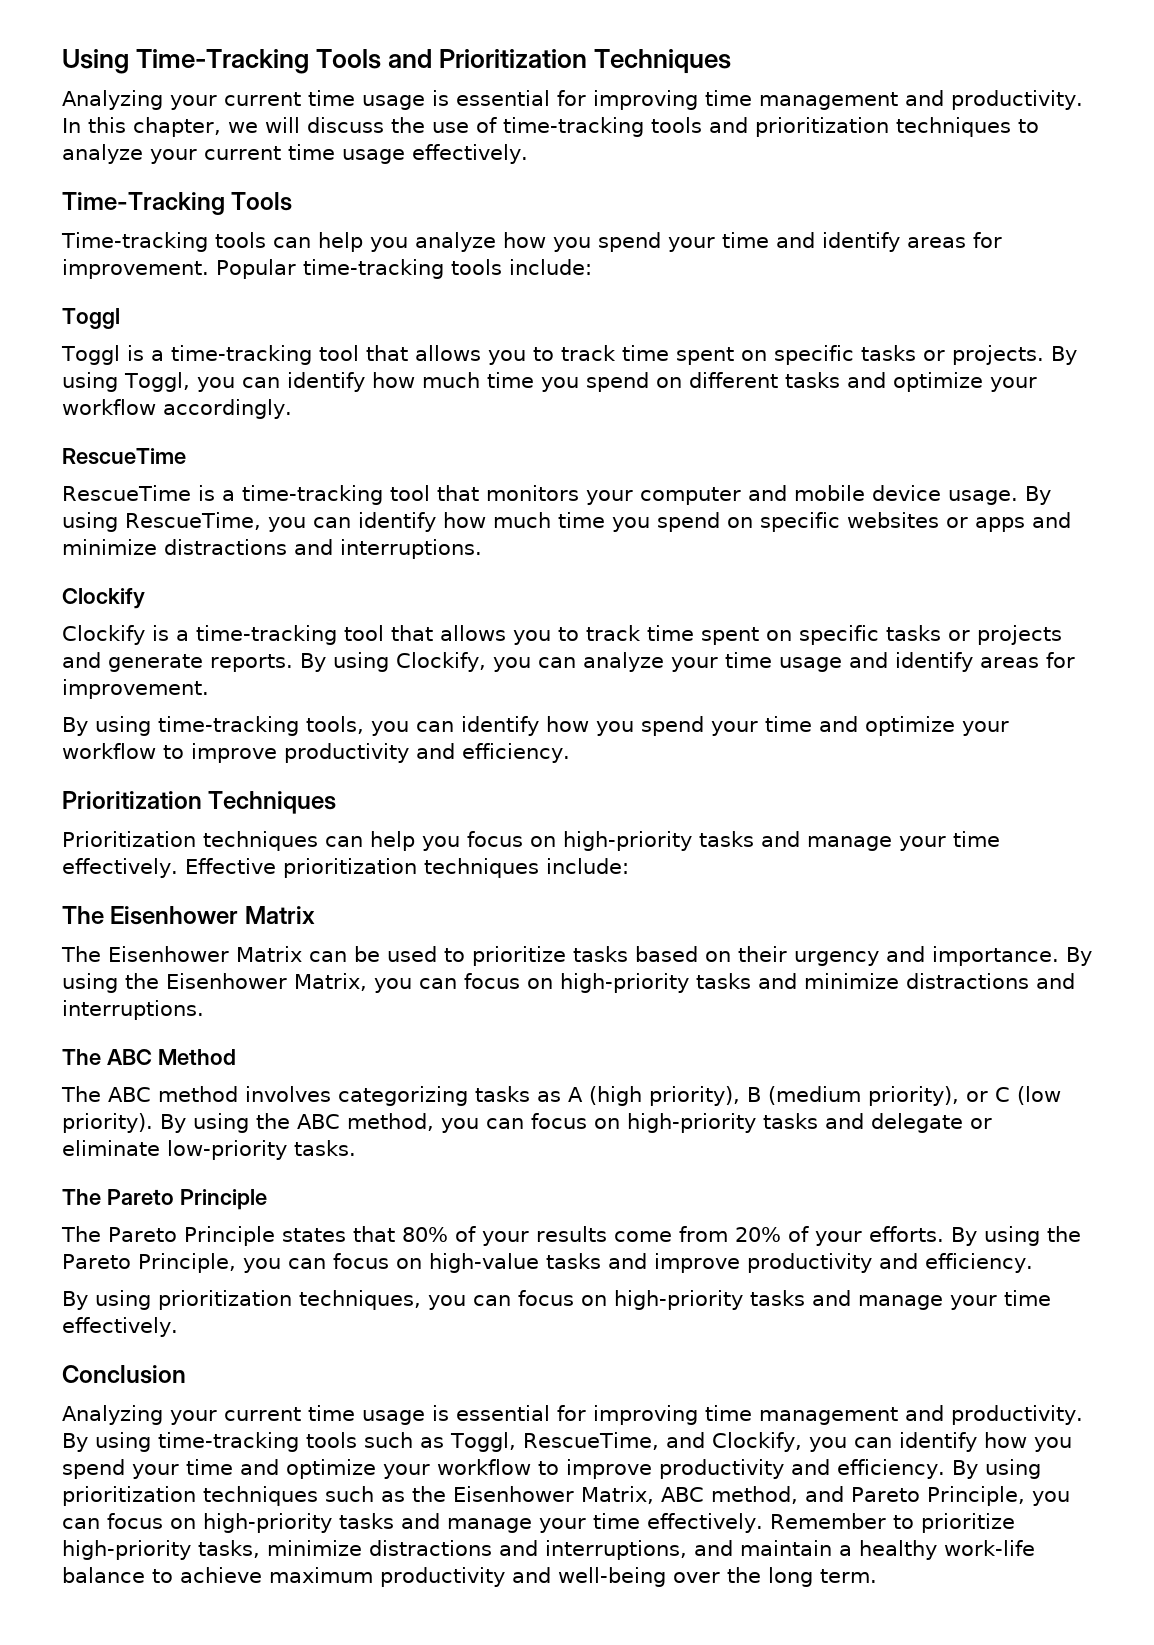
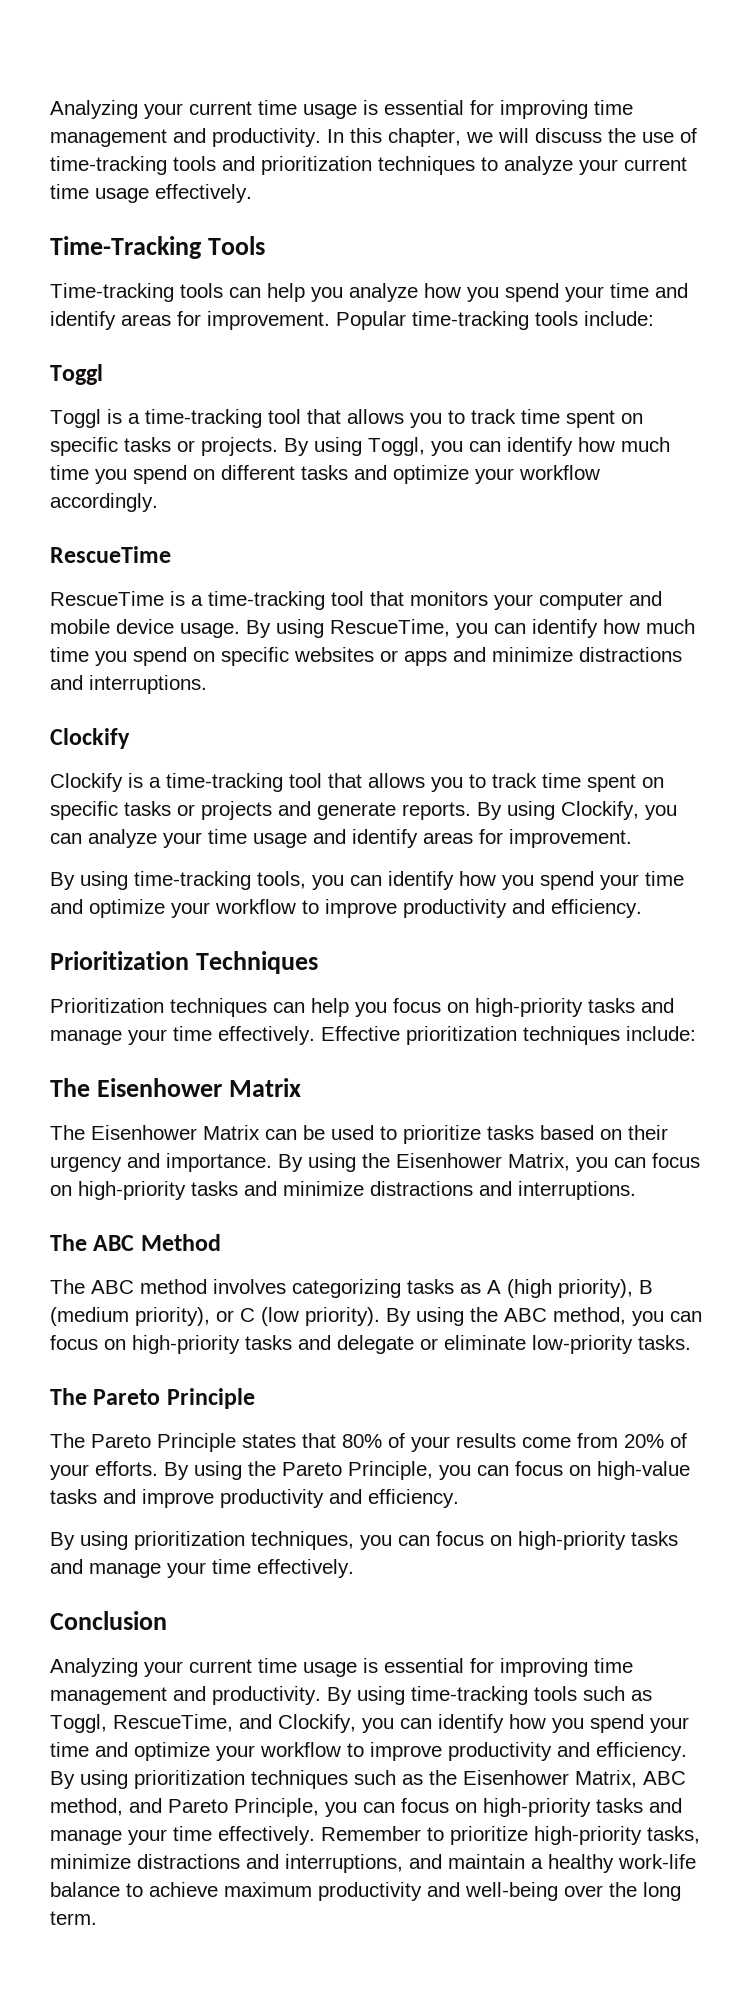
[62,49,732,74] Using Time-Tracking Tools and Prioritization Techniques // -> (50, 109) none

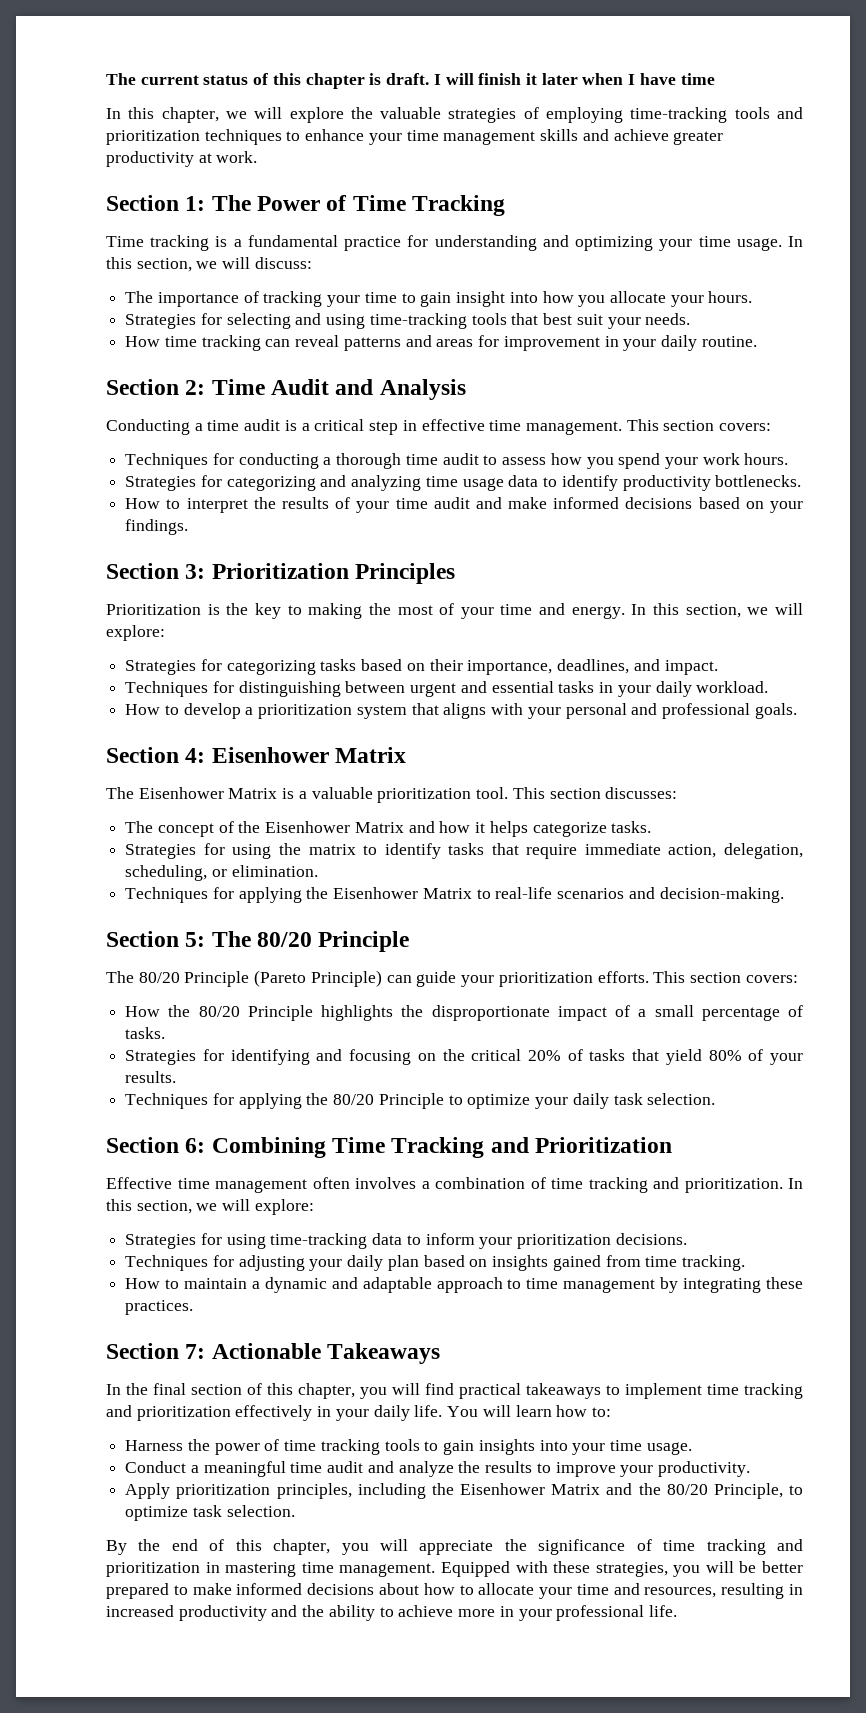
[50,100,633,119] [50,128,321,147] Analyzing your current time usage is essential for improving time management and productivity. -> [106,73,715,89] The current status of this chapter is draft. I will finish it later when I have time //
[535,128,697,143] discuss the use of -> [289,107,624,123] explore the valuable strategies of employing
[504,156,687,175] [50,184,252,203] [50,236,265,259] [50,283,688,302] [50,311,654,330] [50,364,103,385] [50,409,643,428] [50,437,670,456] [50,465,600,484] [50,493,158,512] [50,546,171,563] [50,591,662,610] [50,619,695,638] [50,647,682,666] [50,675,207,694] [50,728,130,749] [50,773,664,792] [50,801,677,820] [50,829,632,848] [50,871,684,890] [50,899,642,918] [50,951,318,974] [50,998,674,1017] [50,1026,696,1045] [50,1078,90,1097] analyze your current time usage effectively. // Time-Tracking Tools // Time-tracking tools can help you analyze how you spend your time and identify areas for improvement. Popular time-tracking tools include: // Toggl // Toggl is a time-tracking tool that allows you to track time spent on specific tasks or projects. By using Toggl, you can identify how much time you spend on different tasks and optimize your workflow accordingly. // RescueTime // RescueTime is a time-tracking tool that monitors your computer and mobile device usage. By using RescueTime, you can identify how much time you spend on specific websites or apps and minimize distractions and interruptions. // Clockify // Clockify is a time-tracking tool that allows you to track time spent on specific tasks or projects and generate reports. By using Clockify, you can analyze your time usage and identify areas for improvement. // By using time-tracking tools, you can identify how you spend your time and optimize your workflow to improve productivity and efficiency. // Prioritization Techniques // Prioritization techniques can help you focus on high-priority tasks and manage your time effectively. Effective prioritization techniques include: // The -> [305,129,724,145] [106,151,258,167] [106,195,506,216] [106,235,804,251] [106,257,312,272] [125,291,753,307] [125,313,691,329] [125,335,757,351] [106,379,466,400] [106,419,772,435] [125,453,789,469] [125,475,802,491] [125,497,803,513] [125,519,189,535] [106,563,456,584] [106,603,803,619] [106,625,165,641] [125,659,718,675] [125,681,769,697] [125,703,797,719] [106,747,206,763] enhance your time management skills and achieve greater productivity at work. // Section 1: The Power of Time Tracking // Time tracking is a fundamental practice for understanding and optimizing your time usage. In this section, we will discuss: // The importance of tracking your time to gain insight into how you allocate your hours. // Strategies for selecting and using time-tracking tools that best suit your needs. // How time tracking can reveal patterns and areas for improvement in your daily routine. // Section 2: Time Audit and Analysis // Conducting a time audit is a critical step in effective time management. This section covers: // Techniques for conducting a thorough time audit to assess how you spend your work hours. // Strategies for categorizing and analyzing time usage data to identify productivity bottlenecks. // How to interpret the results of your time audit and make informed decisions based on your findings. // Section 3: Prioritization Principles // Prioritization is the key to making the most of your time and energy. In this section, we will explore: // Strategies for categorizing tasks based on their importance, deadlines, and impact. // Techniques for distinguishing between urgent and essential tasks in your daily workload. // How to develop a prioritization system that aligns with your personal and professional goals. // Section 4:
[265,1125,668,1144] [50,1153,700,1172] [50,1181,636,1200] [50,1234,221,1251] [50,1279,653,1298] [50,1307,702,1326] [50,1335,691,1354] [50,1388,255,1409] [50,1433,687,1452] [50,1461,690,1480] [50,1489,459,1508] [50,1531,678,1550] [50,1559,354,1578] [50,1611,167,1630] [50,1658,633,1677] [50,1686,652,1705] [50,1714,689,1733] [50,1742,687,1761] [50,1770,686,1789] [50,1798,682,1817] [50,1826,700,1845] [50,1854,696,1873] [50,1882,681,1901] [50,1911,97,1925] can be used to prioritize tasks based on their urgency and importance. By using the Eisenhower Matrix, you can focus on high-priority tasks and minimize distractions and interruptions. // The ABC Method // The ABC method involves categorizing tasks as A (high priority), B (medium priority), or C (low priority). By using the ABC method, you can focus on high-priority tasks and delegate or eliminate low-priority tasks. // The Pareto Principle // The Pareto Principle states that 80% of your results come from 20% of your efforts. By using the Pareto Principle, you can focus on high-value tasks and improve productivity and efficiency. // By using prioritization techniques, you can focus on high-priority tasks and manage your time effectively. // Conclusion // Analyzing your current time usage is essential for improving time management and productivity. By using time-tracking tools such as Toggl, RescueTime, and Clockify, you can identify how you spend your time and optimize your workflow to improve productivity and efficiency. By using prioritization techniques such as the Eisenhower Matrix, ABC method, and Pareto Principle, you can focus on high-priority tasks and manage your time effectively. Remember to prioritize high-priority tasks, minimize distractions and interruptions, and maintain a healthy work-life balance to achieve maximum productivity and well-being over the long term. -> [282,787,678,803] [125,821,652,837] [125,843,803,859] [125,865,318,881] [125,887,784,903] [106,931,410,952] [106,970,798,987] [125,1005,803,1021] [125,1027,166,1039] [125,1049,803,1065] [125,1071,177,1083] [125,1093,716,1109] [106,1137,673,1158] [106,1177,803,1193] [106,1199,314,1215] [125,1233,687,1249] [125,1255,745,1271] [125,1277,803,1293] [125,1300,194,1315] [106,1343,441,1364] [106,1383,803,1399] [106,1405,611,1421] [125,1439,692,1455] [125,1461,750,1477] [125,1483,803,1499] [125,1505,295,1521] [106,1539,804,1555] [106,1561,804,1577] [106,1583,804,1599] [106,1605,677,1621] is a valuable prioritization tool. This section discusses: // The concept of the Eisenhower Matrix and how it helps categorize tasks. // Strategies for using the matrix to identify tasks that require immediate action, delegation, scheduling, or elimination. // Techniques for applying the Eisenhower Matrix to real-life scenarios and decision-making. // Section 5: The 80/20 Principle // The 80/20 Principle (Pareto Principle) can guide your prioritization efforts. This section covers: // How the 80/20 Principle highlights the disproportionate impact of a small percentage of tasks. // Strategies for identifying and focusing on the critical 20% of tasks that yield 80% of your results. // Techniques for applying the 80/20 Principle to optimize your daily task selection. // Section 6: Combining Time Tracking and Prioritization // Effective time management often involves a combination of time tracking and prioritization. In this section, we will explore: // Strategies for using time-tracking data to inform your prioritization decisions. // Techniques for adjusting your daily plan based on insights gained from time tracking. // How to maintain a dynamic and adaptable approach to time management by integrating these practices. // Section 7: Actionable Takeaways // In the final section of this chapter, you will find practical takeaways to implement time tracking and prioritization effectively in your daily life. You will learn how to: // Harness the power of time tracking tools to gain insights into your time usage. // Conduct a meaningful time audit and analyze the results to improve your productivity. // Apply prioritization principles, including the Eisenhower Matrix and the 80/20 Principle, to optimize task selection. // By the end of this chapter, you will appreciate the significance of time tracking and prioritization in mastering time management. Equipped with these strategies, you will be better prepared to make informed decisions about how to allocate your time and resources, resulting in increased productivity and the ability to achieve more in your professional life.

